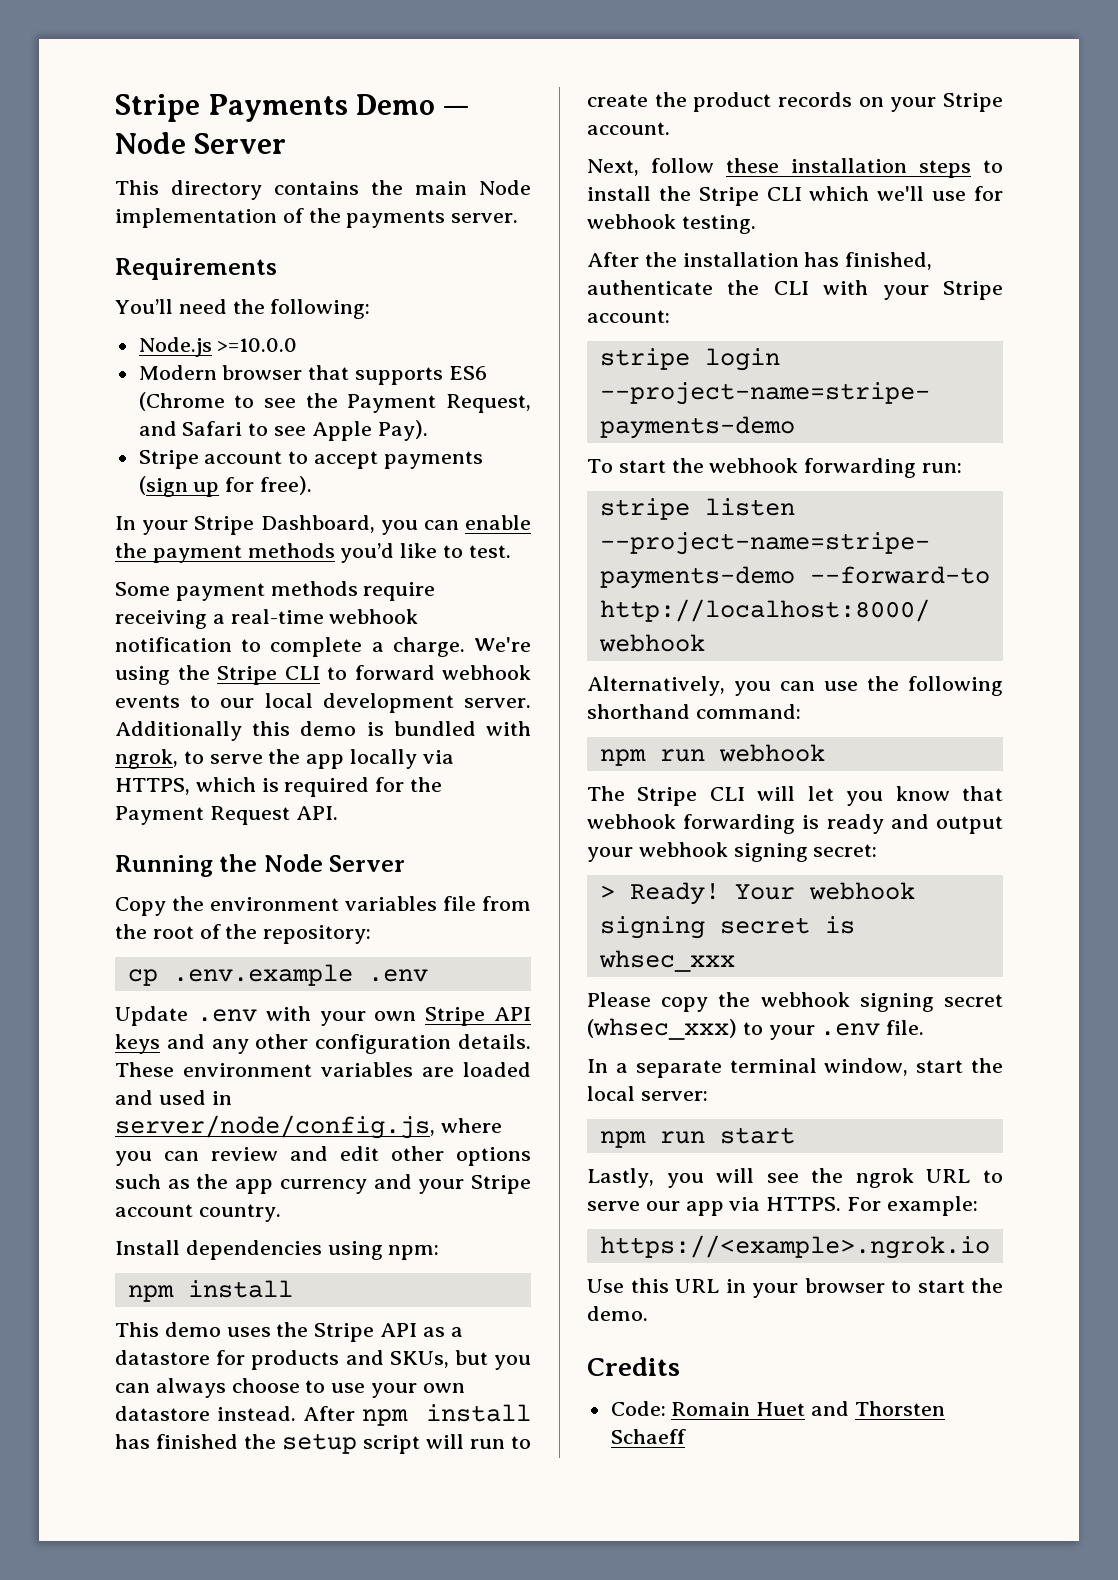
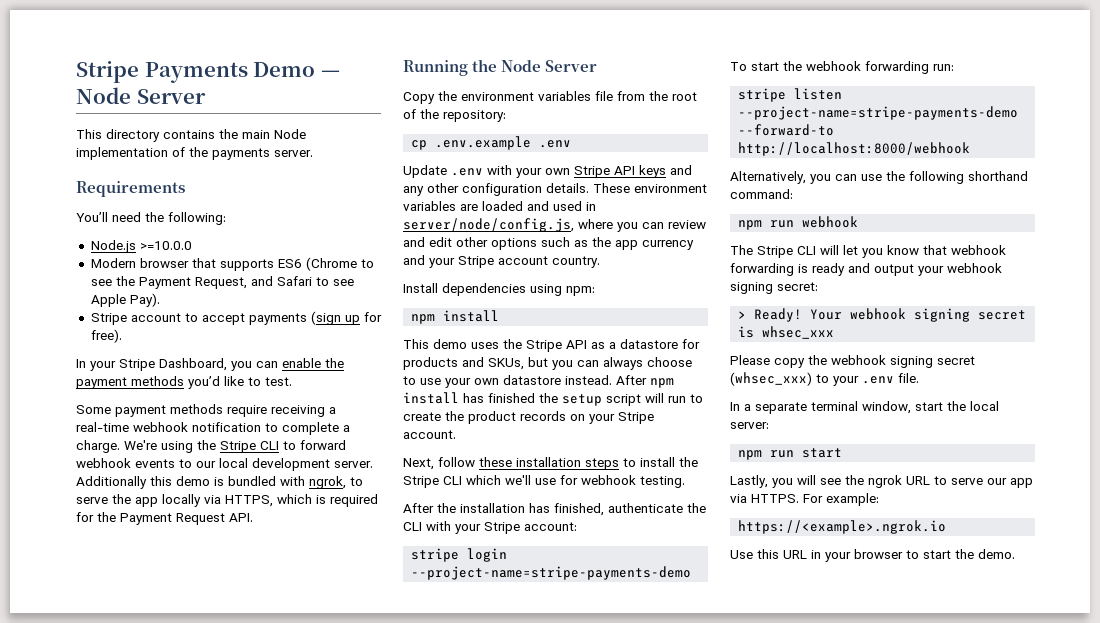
[587,1357,680,1376] [610,1401,945,1416] [610,1429,686,1444] // Credits // Code: Romain Huet and Thorsten Schaeff -> (1015, 554) none

